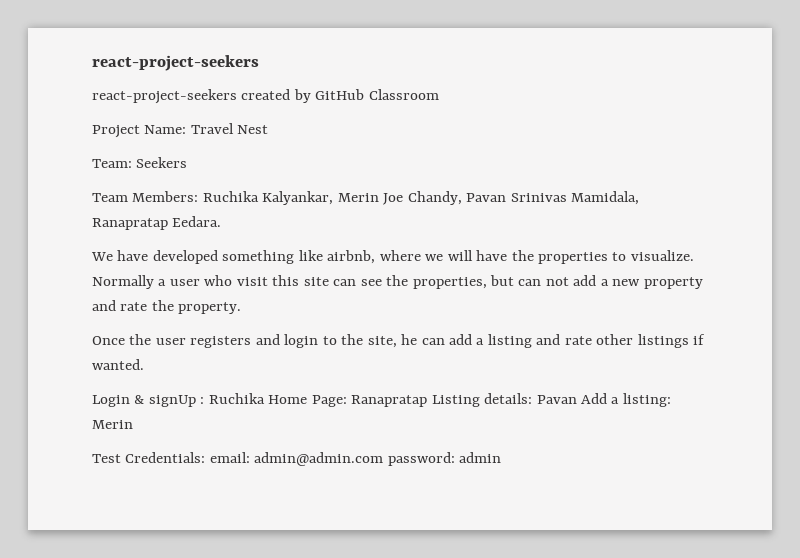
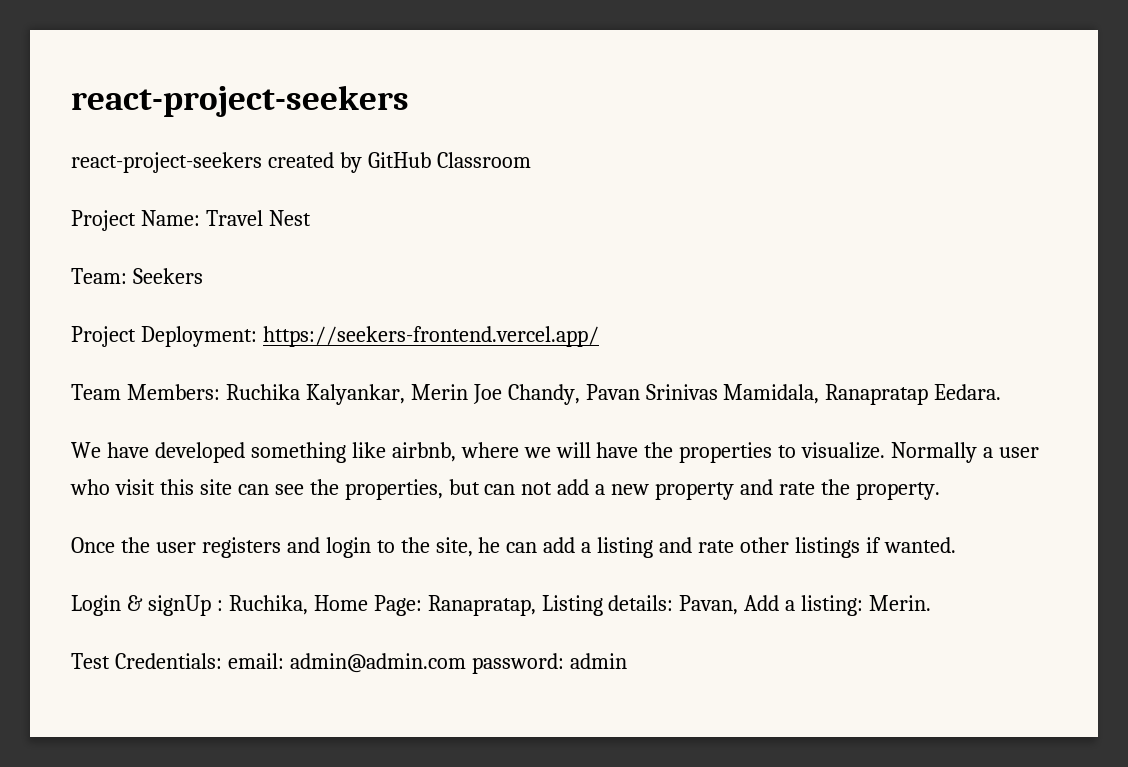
(188, 162) none -> [71,326,599,347] // Project Deployment: https://seekers-frontend.vercel.app/
[208,393,265,404] Ruchika -> [228,595,308,615] Ruchika,
[351,395,428,407] Ranapratap -> [427,595,536,616] Ranapratap,
[536,395,577,404] Pavan -> [679,595,739,615] Pavan,
[92,420,133,429] Merin -> [869,595,932,611] Merin.

